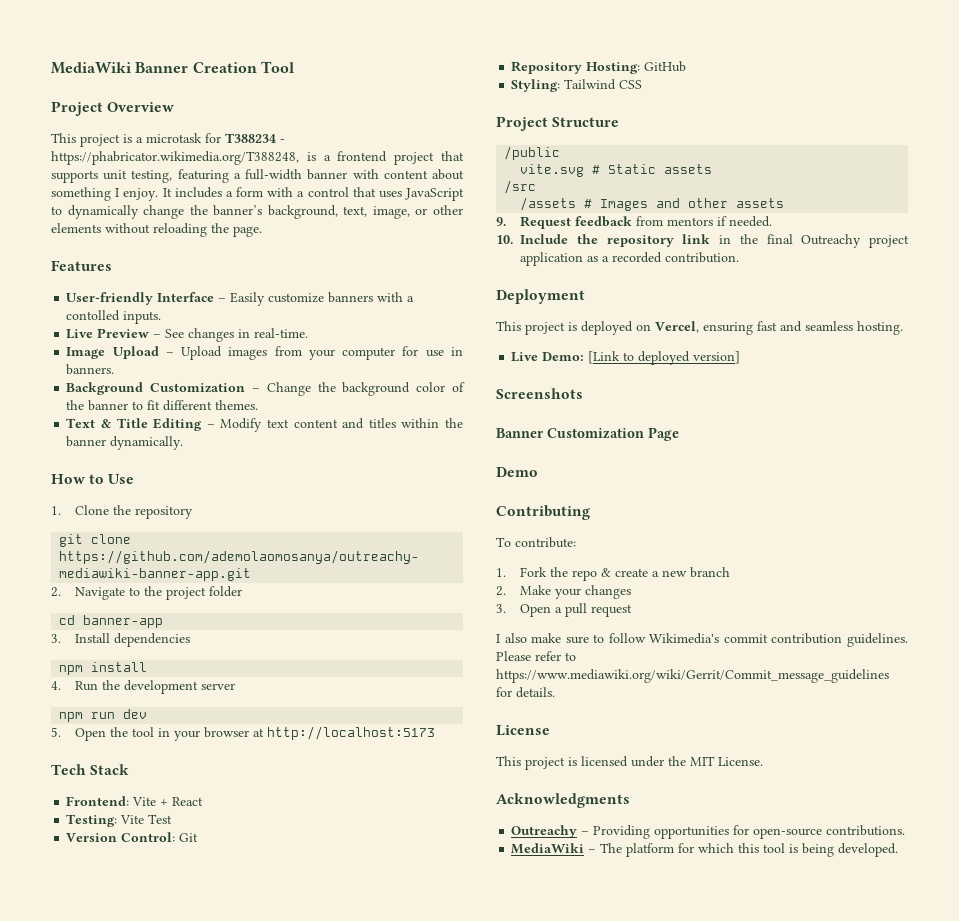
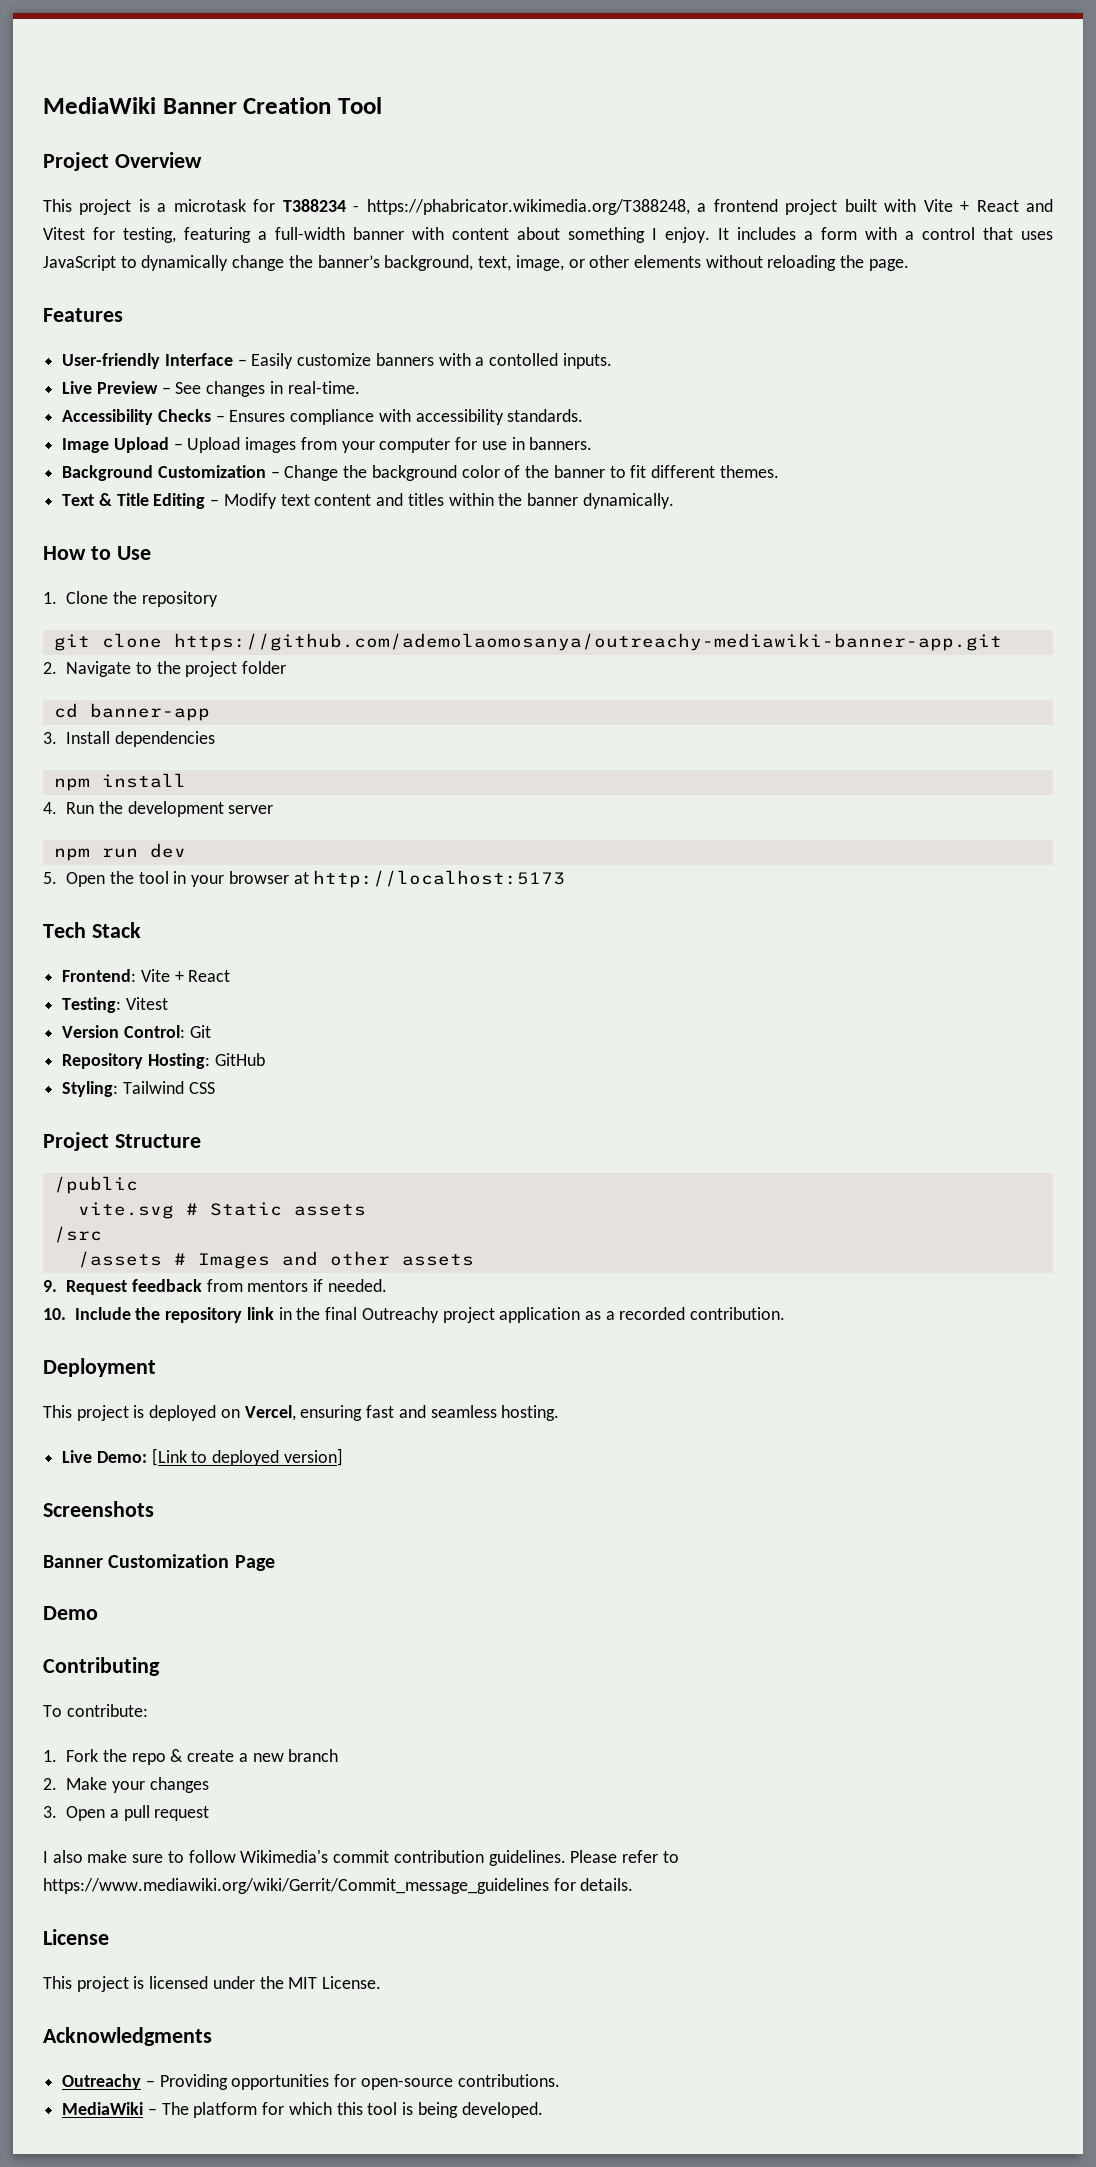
[306,152,316,161] is -> (690, 207) none
[441,151,465,161] [51,170,128,183] that supports unit -> [844,199,1054,212] [43,227,115,240] built with Vite + React and Vitest for
(309, 333) none -> [62,409,584,425] // Accessibility Checks – Ensures compliance with accessibility standards.
[120,814,173,824] Vite Test -> [125,997,168,1010] Vitest

